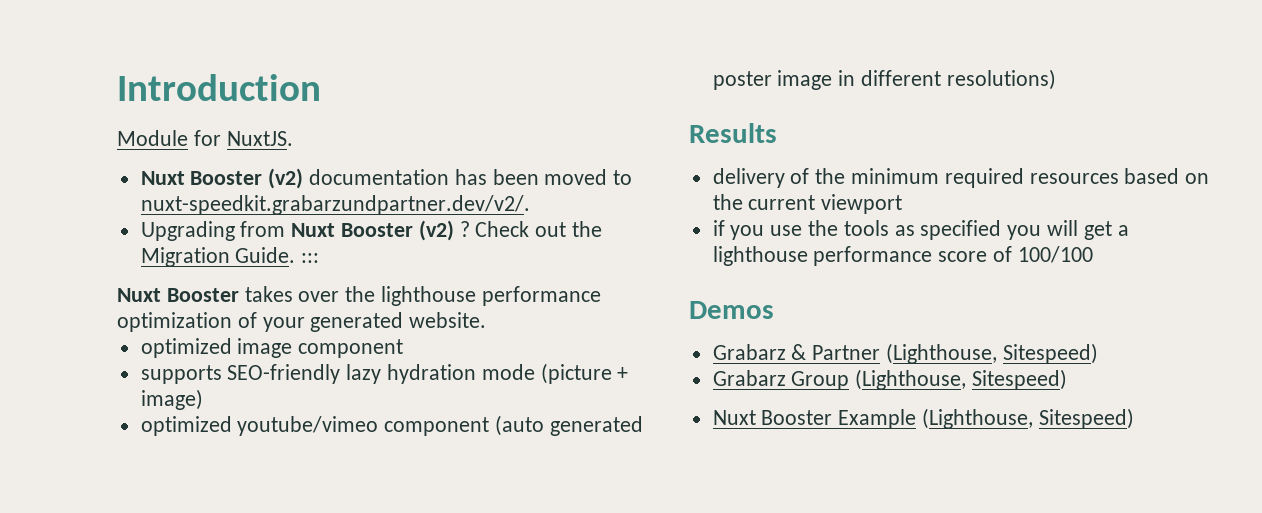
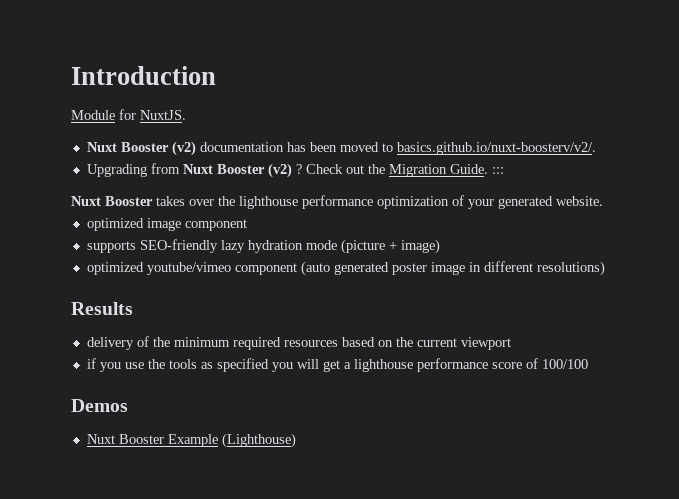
[140,195,530,215] nuxt-speedkit.grabarzundpartner.dev/v2/. -> [396,142,596,155] basics.github.io/nuxt-boosterv/v2/.
[712,343,1098,364] [712,369,1068,390] // Grabarz & Partner (Lighthouse, Sitespeed) // Grabarz Group (Lighthouse, Sitespeed) -> (128, 405) none
[922,408,1134,429] (Lighthouse, Sitespeed) -> [221,433,296,448] (Lighthouse)

